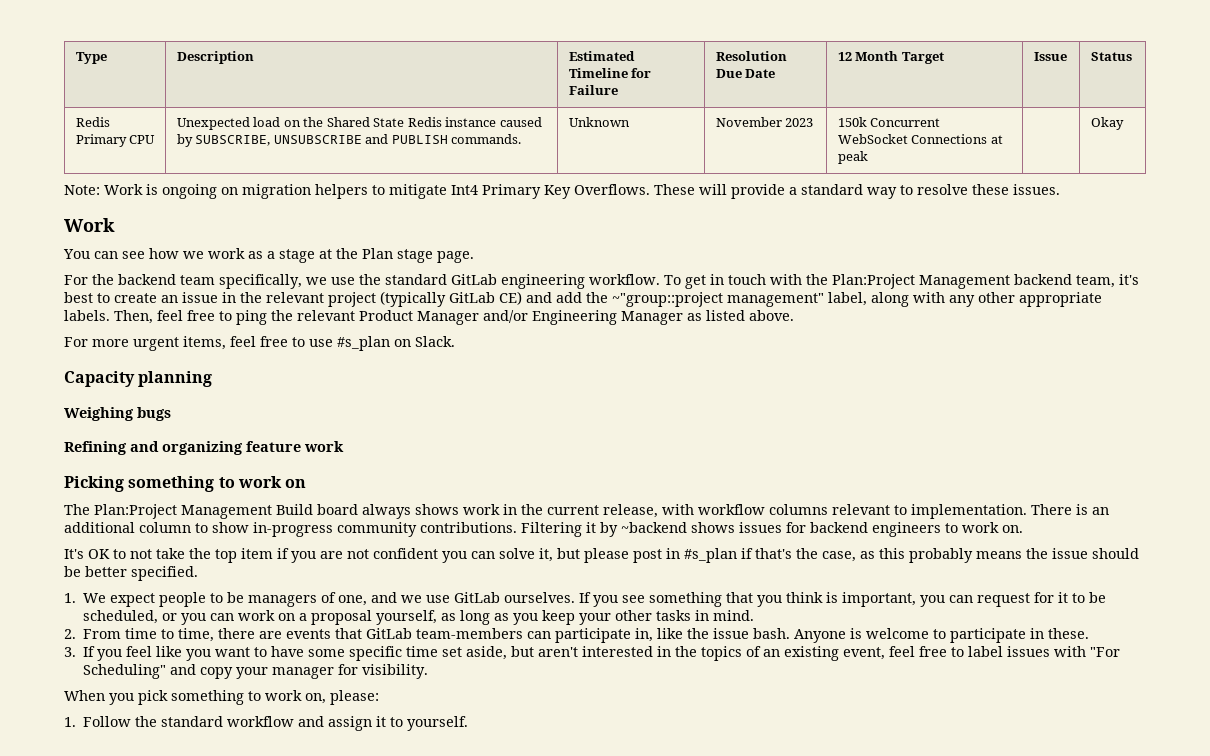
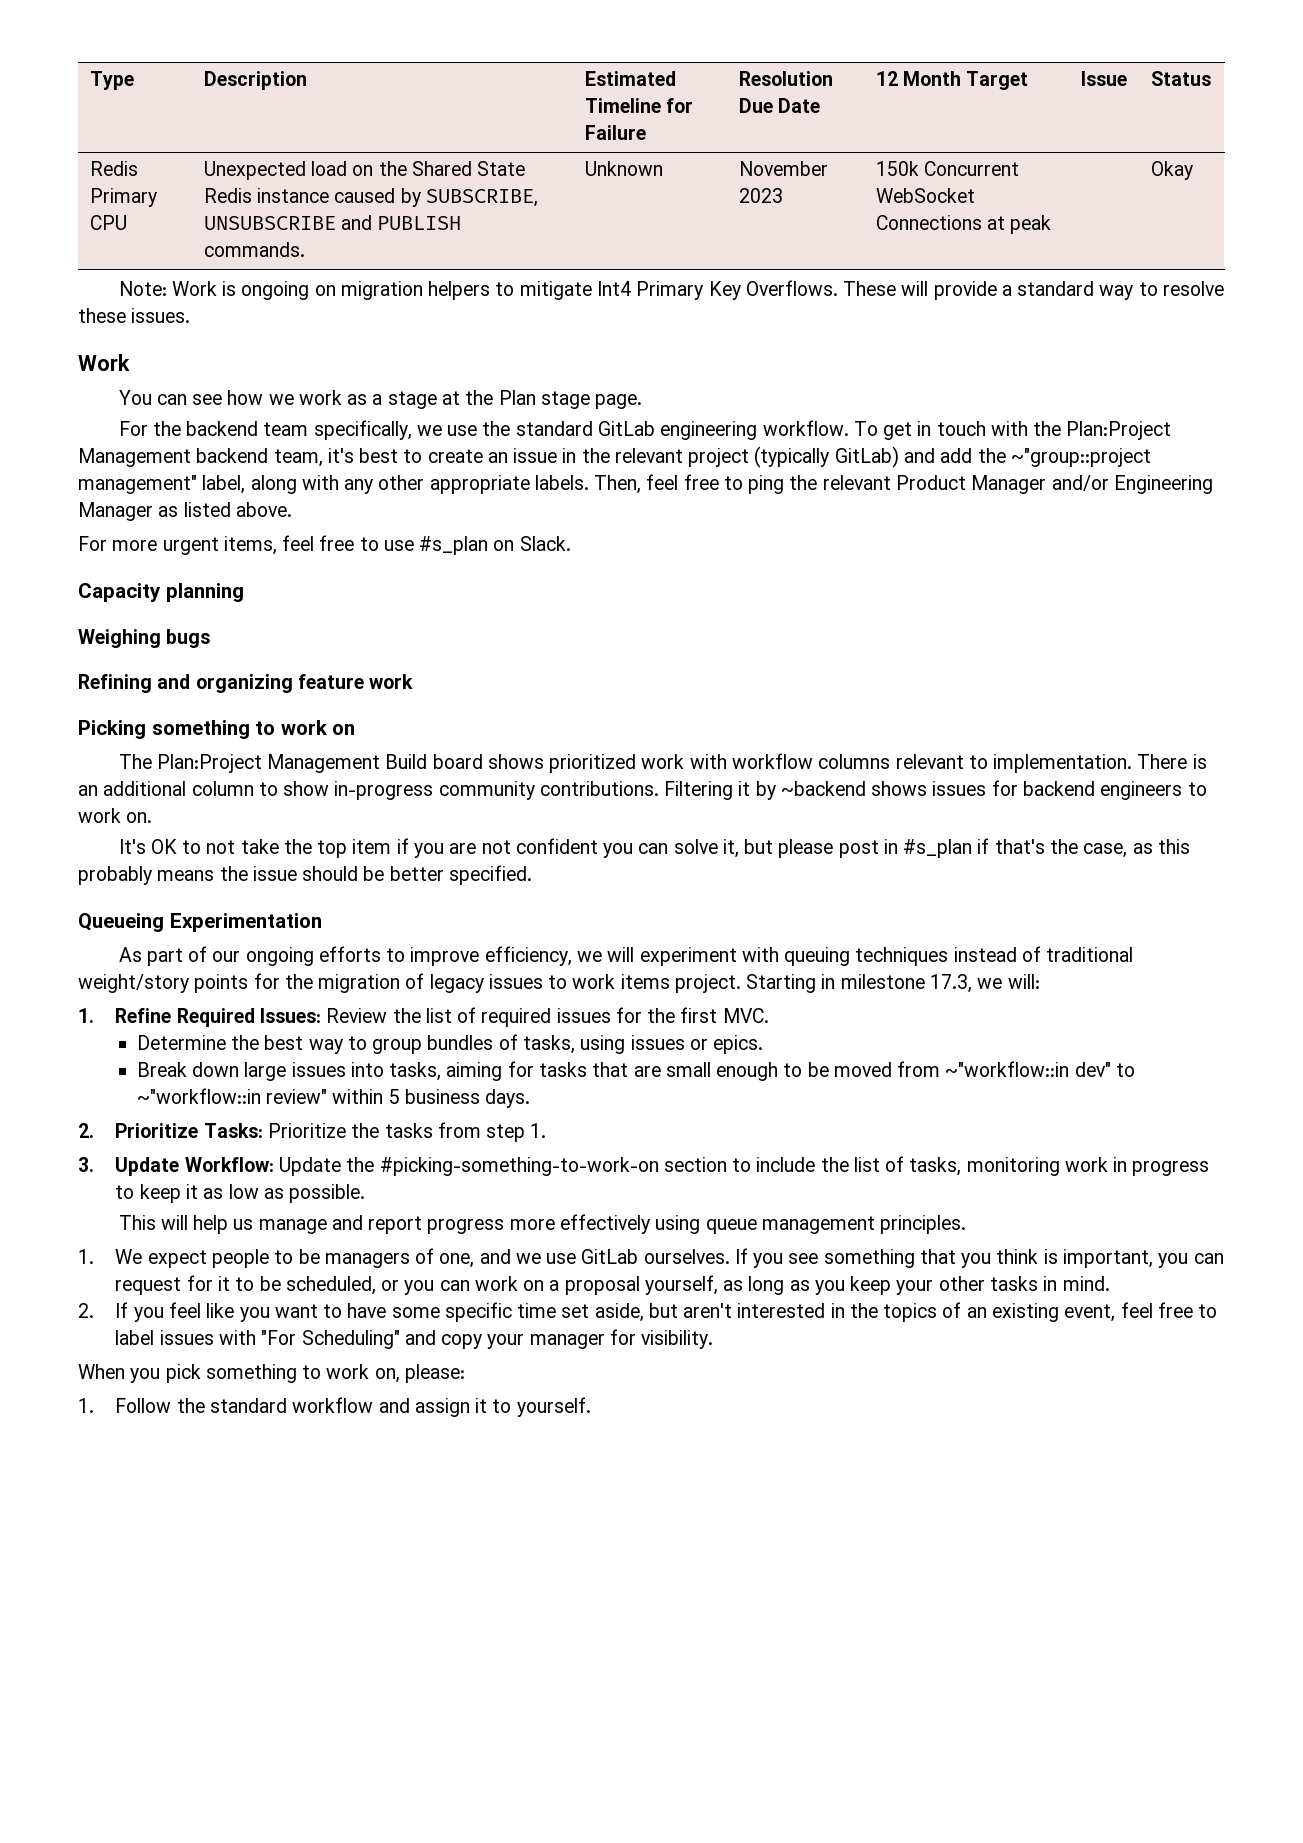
[449,291,522,305] GitLab CE) -> [834,446,899,468] GitLab)
[362,504,658,519] always shows work in the current release, -> [487,754,685,773] shows prioritized work
(198, 573) none -> [78,913,322,932] [118,946,1134,966] [78,973,1040,993] [78,1007,769,1027] [136,1034,764,1054] [136,1061,1135,1081] [136,1088,531,1108] [78,1122,547,1142] [78,1156,1210,1176] [115,1184,366,1203] [118,1214,967,1234] // Queueing Experimentation // As part of our ongoing efforts to improve efficiency, we will experiment with queuing techniques instead of traditional weight/story points for the migration of legacy issues to work items project. Starting in milestone 17.3, we will: // 1. Refine Required Issues: Review the list of required issues for the first MVC. // Determine the best way to group bundles of tasks, using issues or epics. // Break down large issues into tasks, aiming for tasks that are small enough to be moved from ~"workflow::in dev" to ~"workflow::in review" within 5 business days. // 2. Prioritize Tasks: Prioritize the tasks from step 1. // 3. Update Workflow: Update the #picking-something-to-work-on section to include the list of tasks, monitoring work in progress to keep it as low as possible. // This will help us manage and report progress more effectively using queue management principles.
[83,628,1090,643] [64,647,76,657] From time to time, there are events that GitLab team-members can participate in, like the issue bash. Anyone is welcome to participate in these. // 3. -> (94, 1310) none

